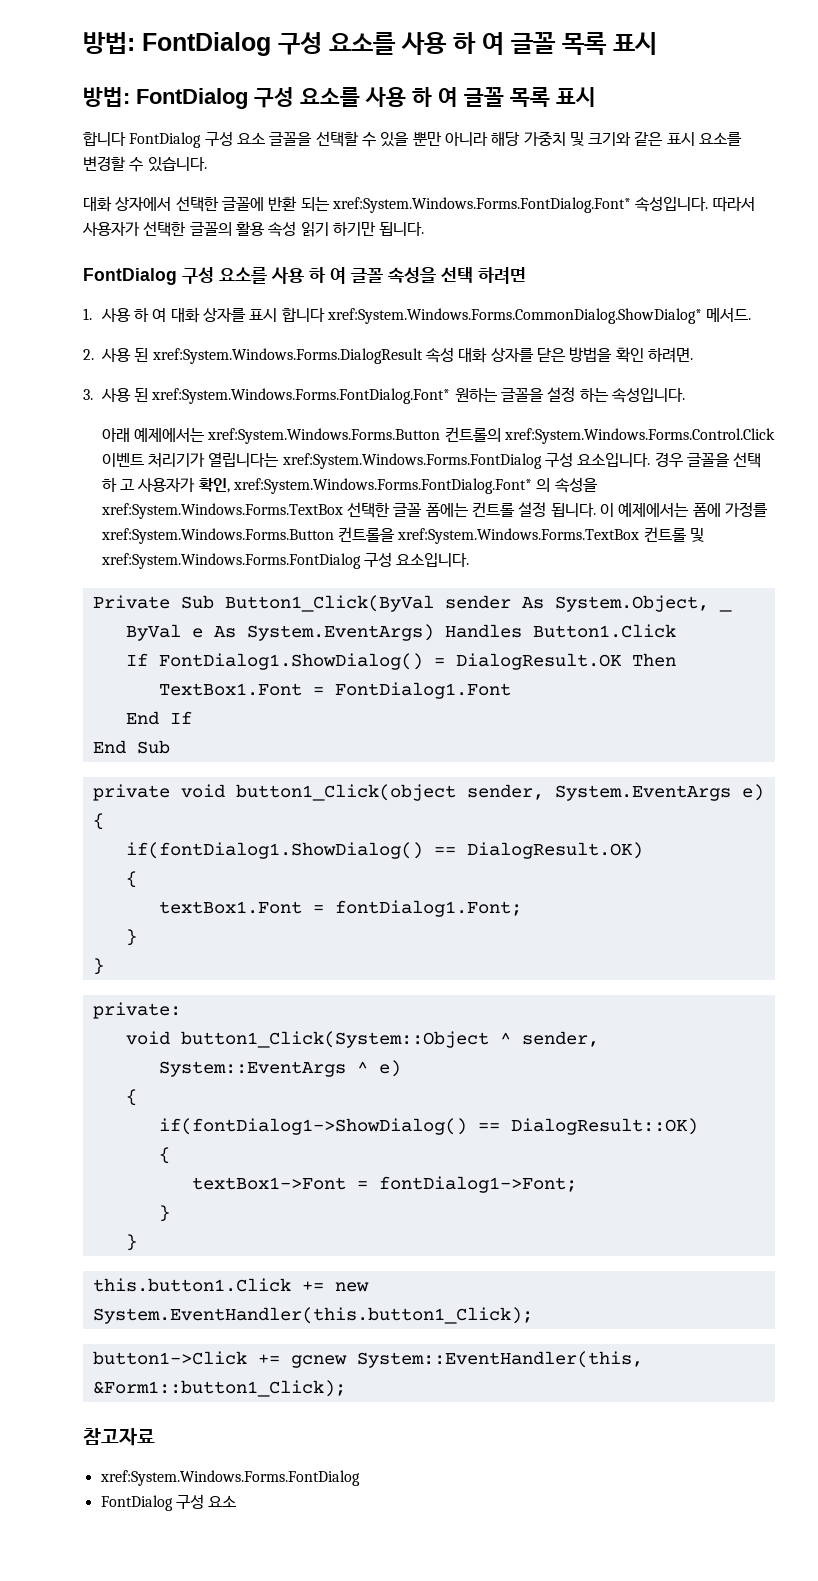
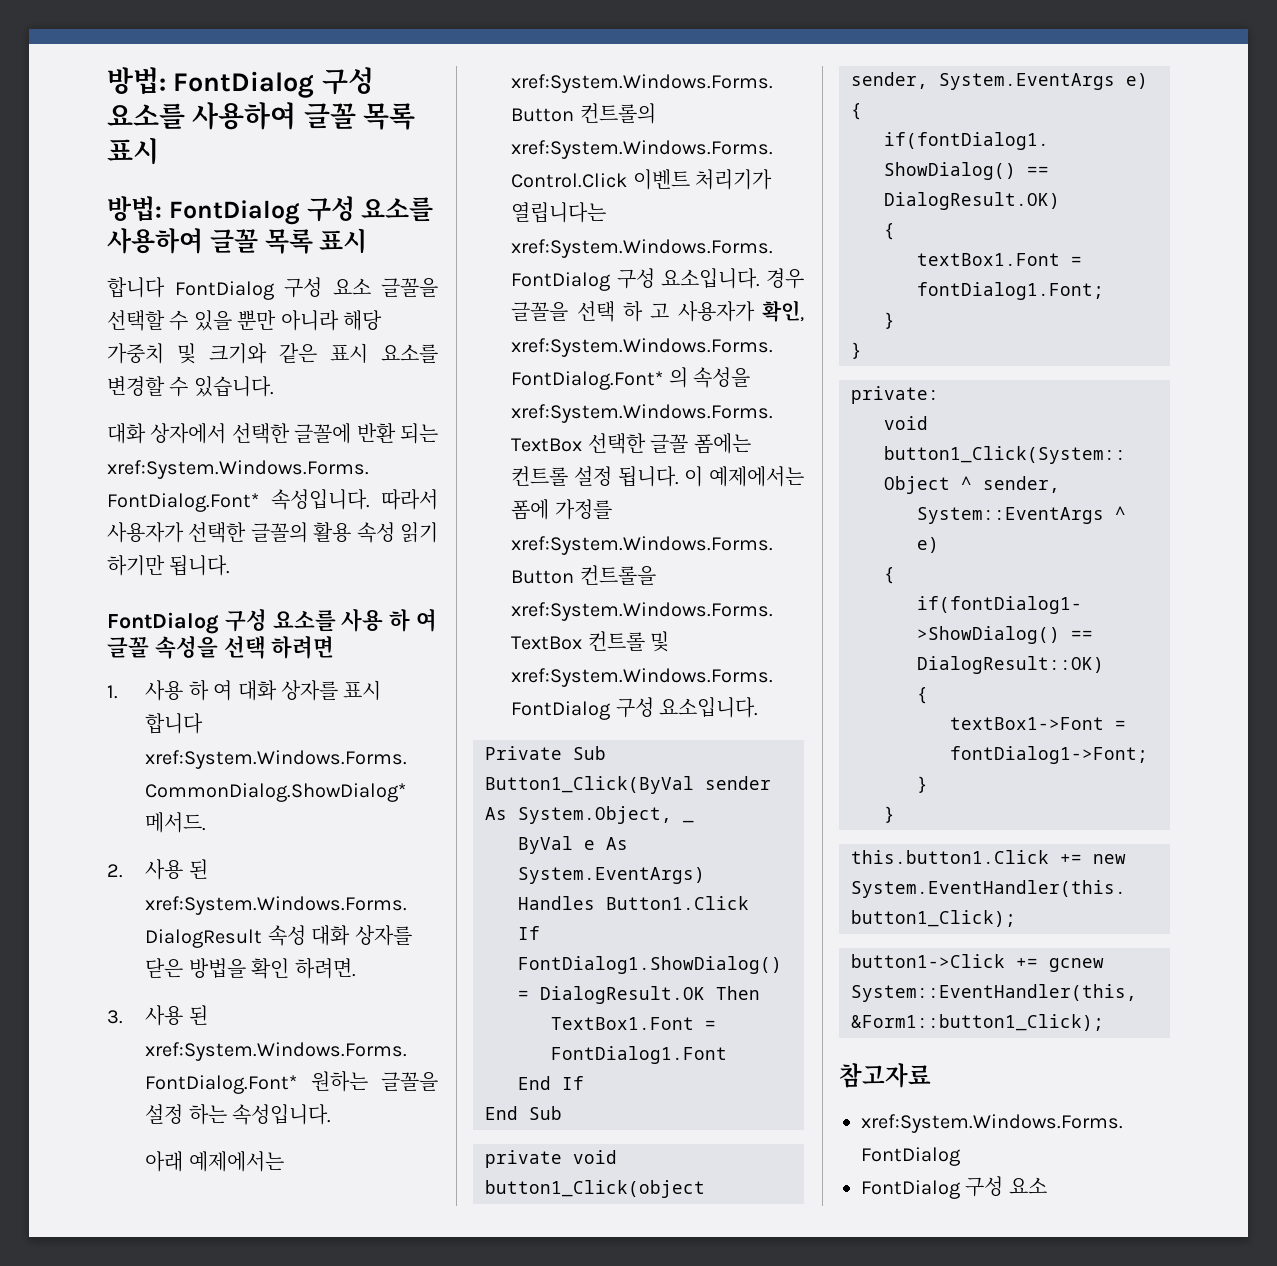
[83,32,504,56] 방법: FontDialog 구성 요소를 사용 하 여 -> [107,67,374,98] [107,102,297,130] 방법: FontDialog 구성 요소를 사용하여
[365,87,458,107] 사용 하 여 -> [107,228,203,254] 사용하여

